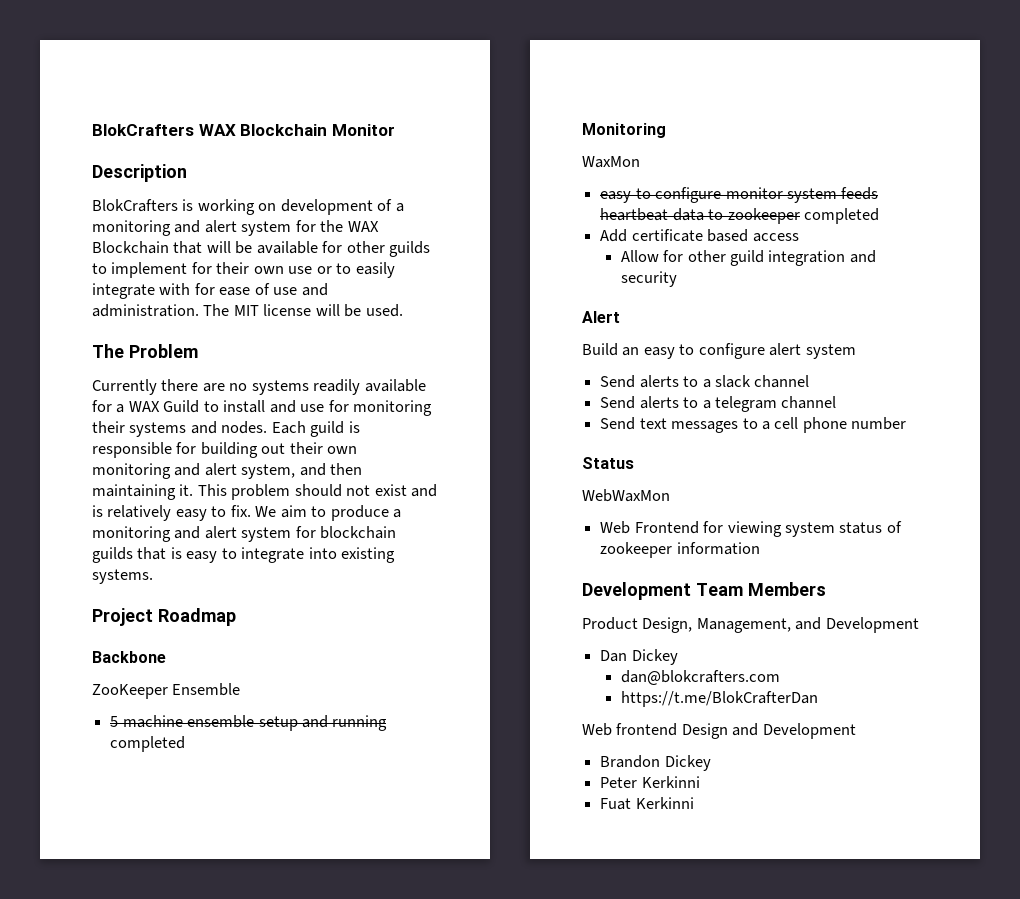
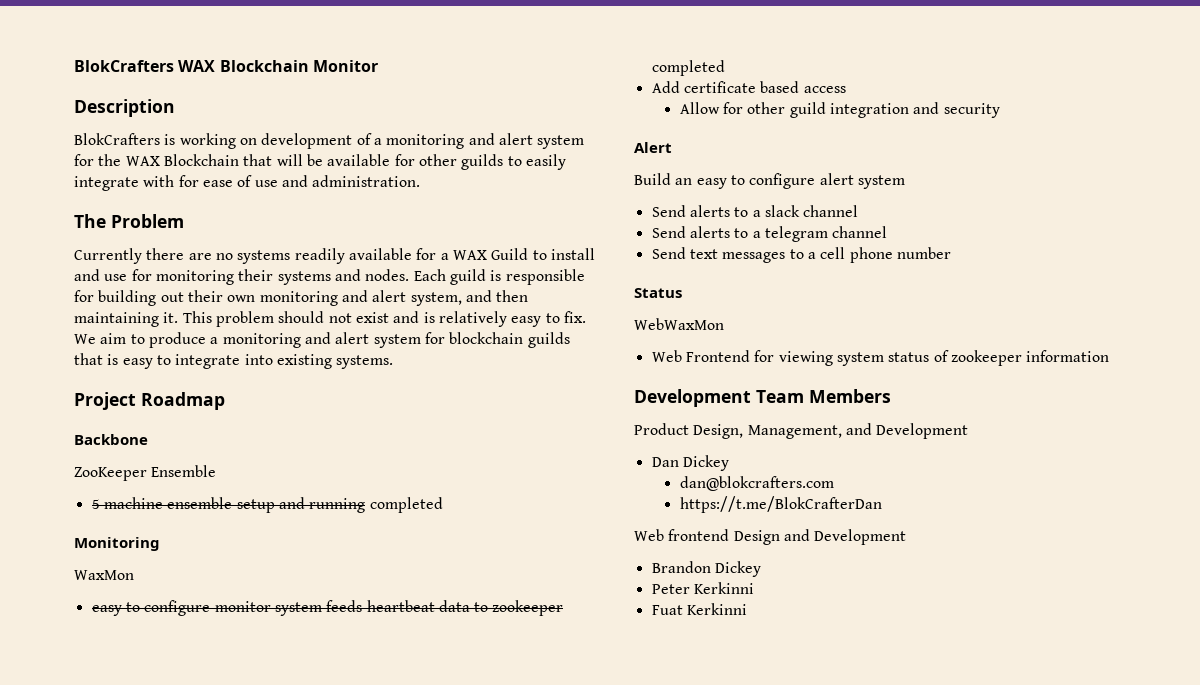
[111,262,352,278] implement for their own use or to -> (522, 161) none
[203,304,403,317] The MIT license will be used. -> (421, 181) none

